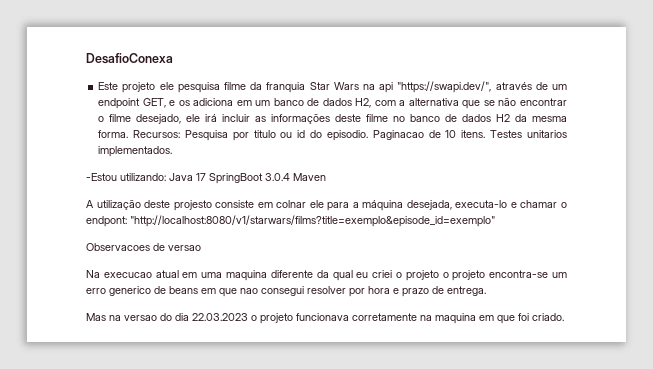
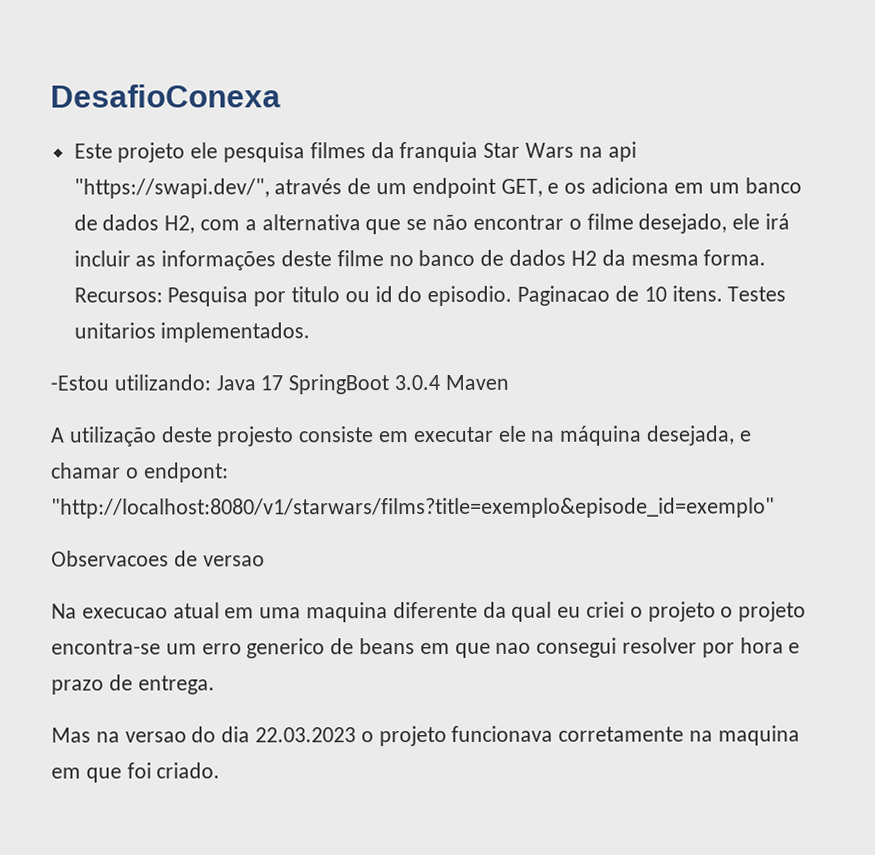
[223,82,246,90] filme -> [309,142,366,159] filmes
[276,200,359,211] colnar ele para a -> [412,425,556,443] executar ele na
[455,200,508,208] executa-lo -> (736, 435) none

